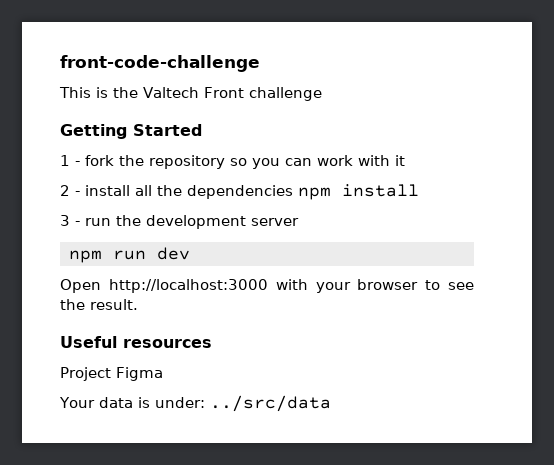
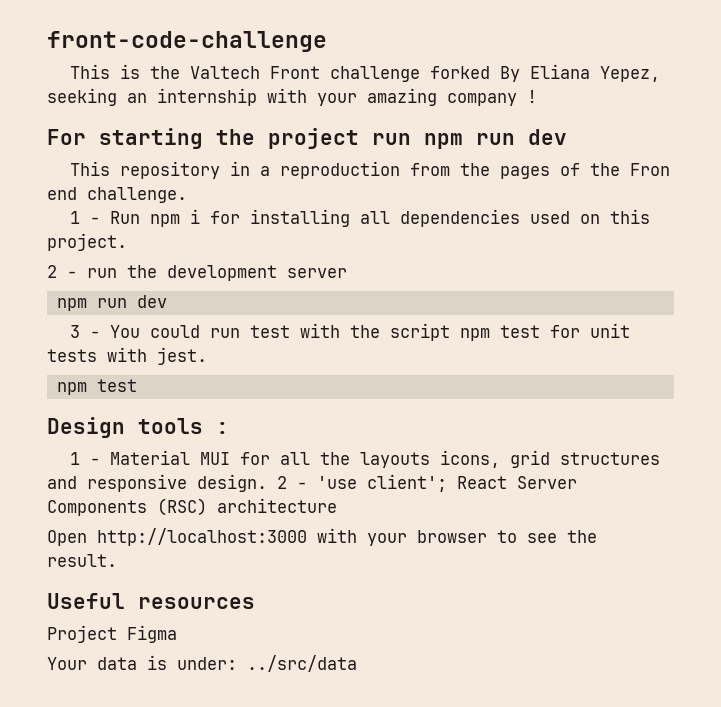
[60,124,202,139] [60,155,405,169] [60,184,419,200] [60,215,70,226] // Getting Started // 1 - fork the repository so you can work with it // 2 - install all the dependencies npm install // 3 -> [429,64,660,82] [47,88,537,106] [47,128,567,149] [69,161,670,179] [47,187,187,203] [69,209,650,227] [47,233,127,251] [47,265,57,278] forked By Eliana Yepez, seeking an internship with your amazing company ! // For starting the project run npm run dev // This repository in a reproduction from the pages of the Fron end challenge. // 1 - Run npm i for installing all dependencies used on this project. // 2
(190, 253) none -> [69,323,630,341] [47,347,207,365] [56,379,137,395] [47,417,229,438] [69,450,660,468] [47,474,577,492] [47,498,337,516] // 3 - You could run test with the script npm test for unit tests with jest. // npm test // Design tools : // 1 - Material MUI for all the layouts icons, grid structures and responsive design. 2 - 'use client'; React Server Components (RSC) architecture

